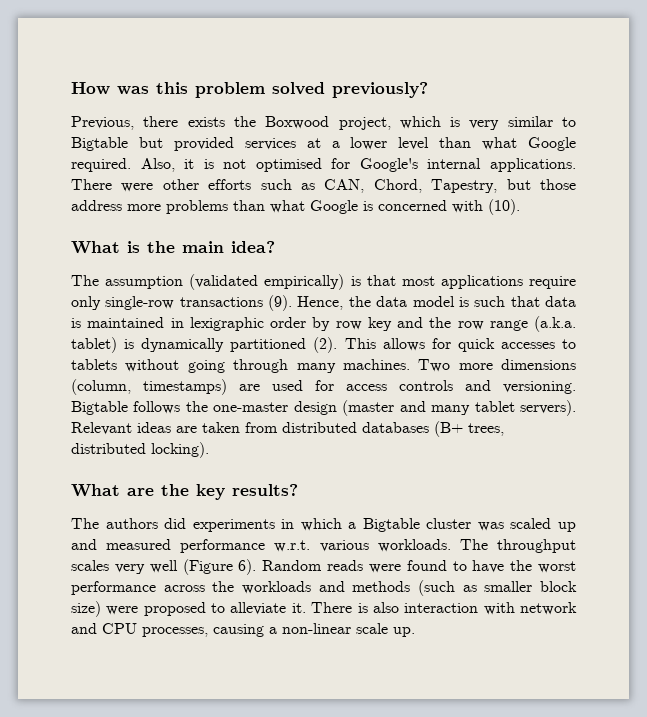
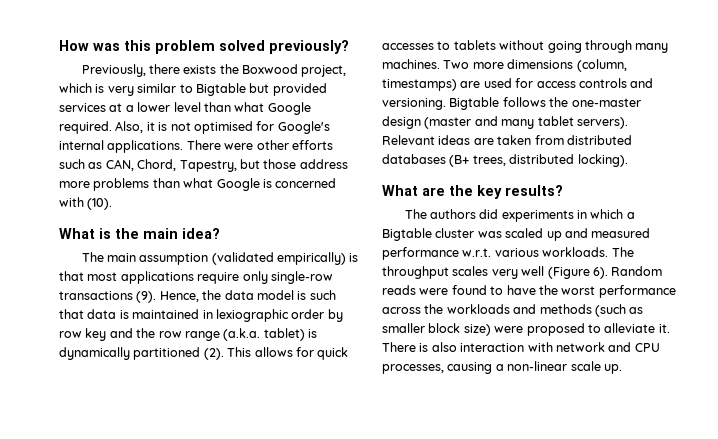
[71,116,134,130] Previous, -> [81,64,146,77] Previously,
(99, 280) none -> [106,253,136,262] main
[189,317,264,331] lexigraphic -> [215,309,289,322] lexiographic

